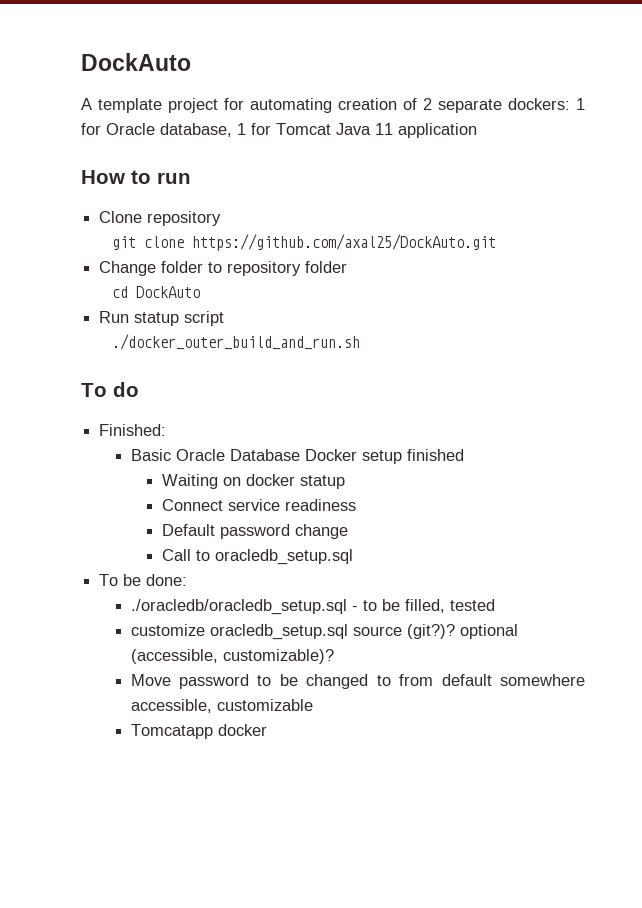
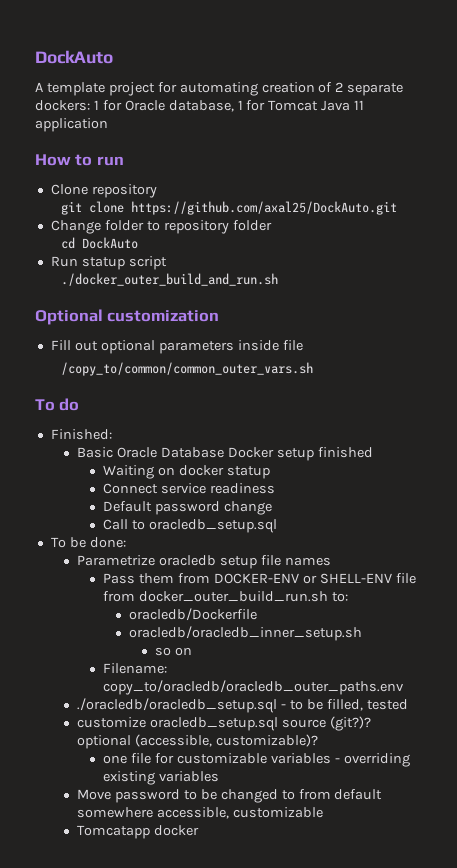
(361, 342) none -> [35,309,220,325] [50,340,303,354] [61,362,314,376] // Optional customization // Fill out optional parameters inside file // /copy_to/common/common_outer_vars.sh
(188, 580) none -> [77,555,331,569] [103,573,416,584] [103,591,348,602] [129,608,258,621] [129,626,363,641] [155,647,193,656] [103,663,168,674] [103,680,405,695] // Parametrize oracledb setup file names // Pass them from DOCKER-ENV or SHELL-ENV file from docker_outer_build_run.sh to: // oracledb/Dockerfile // oracledb/oracledb_inner_setup.sh // so on // Filename: copy_to/oracledb/oracledb_outer_paths.env
(334, 656) none -> [103,753,410,767] [103,771,220,785] // one file for customizable variables - overriding existing variables

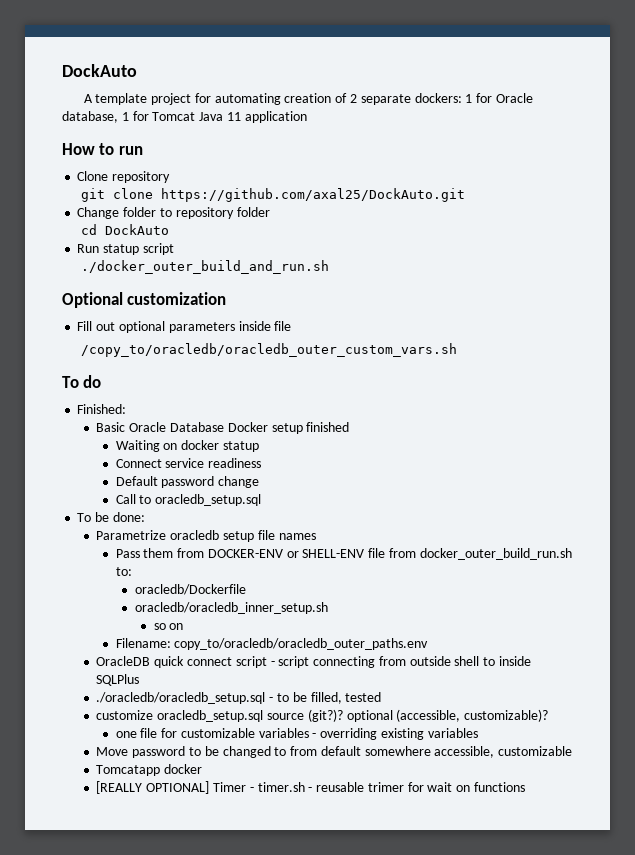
[61,362,314,376] /copy_to/common/common_outer_vars.sh -> [81,343,458,357] /copy_to/oracledb/oracledb_outer_custom_vars.sh
(405, 687) none -> [96,656,532,668] [96,674,140,686] // OracleDB quick connect script - script connecting from outside shell to inside SQLPlus
(199, 830) none -> [96,781,526,794] // [REALLY OPTIONAL] Timer - timer.sh - reusable trimer for wait on functions

